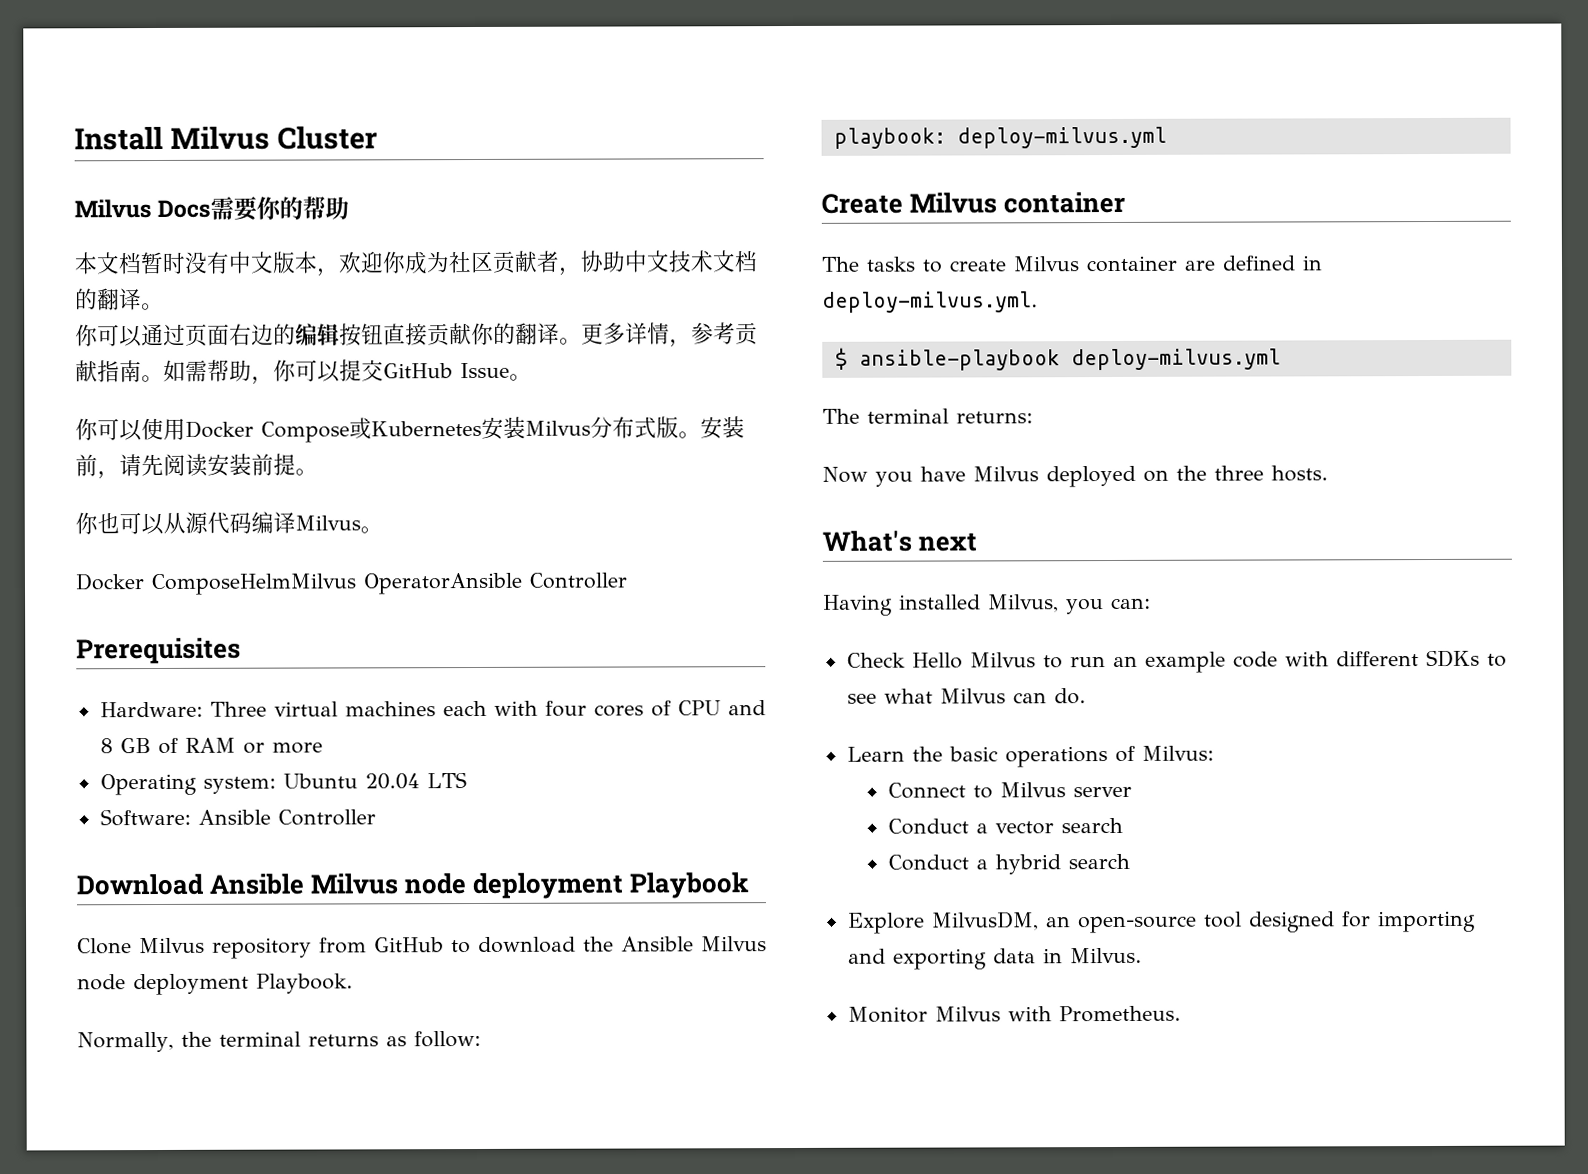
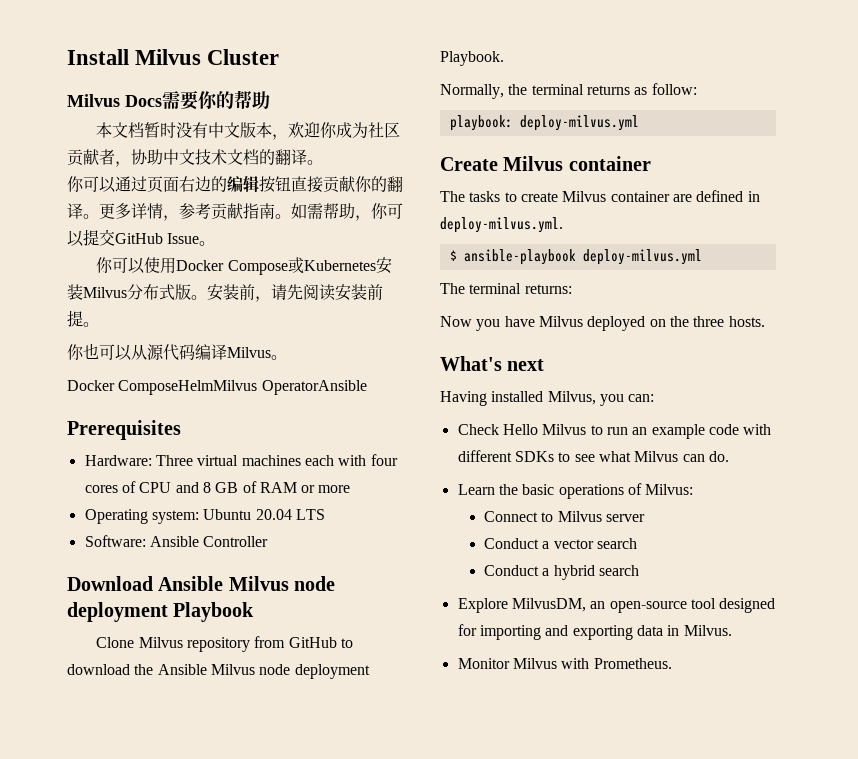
[529,572,628,589] Controller -> (367, 387) none

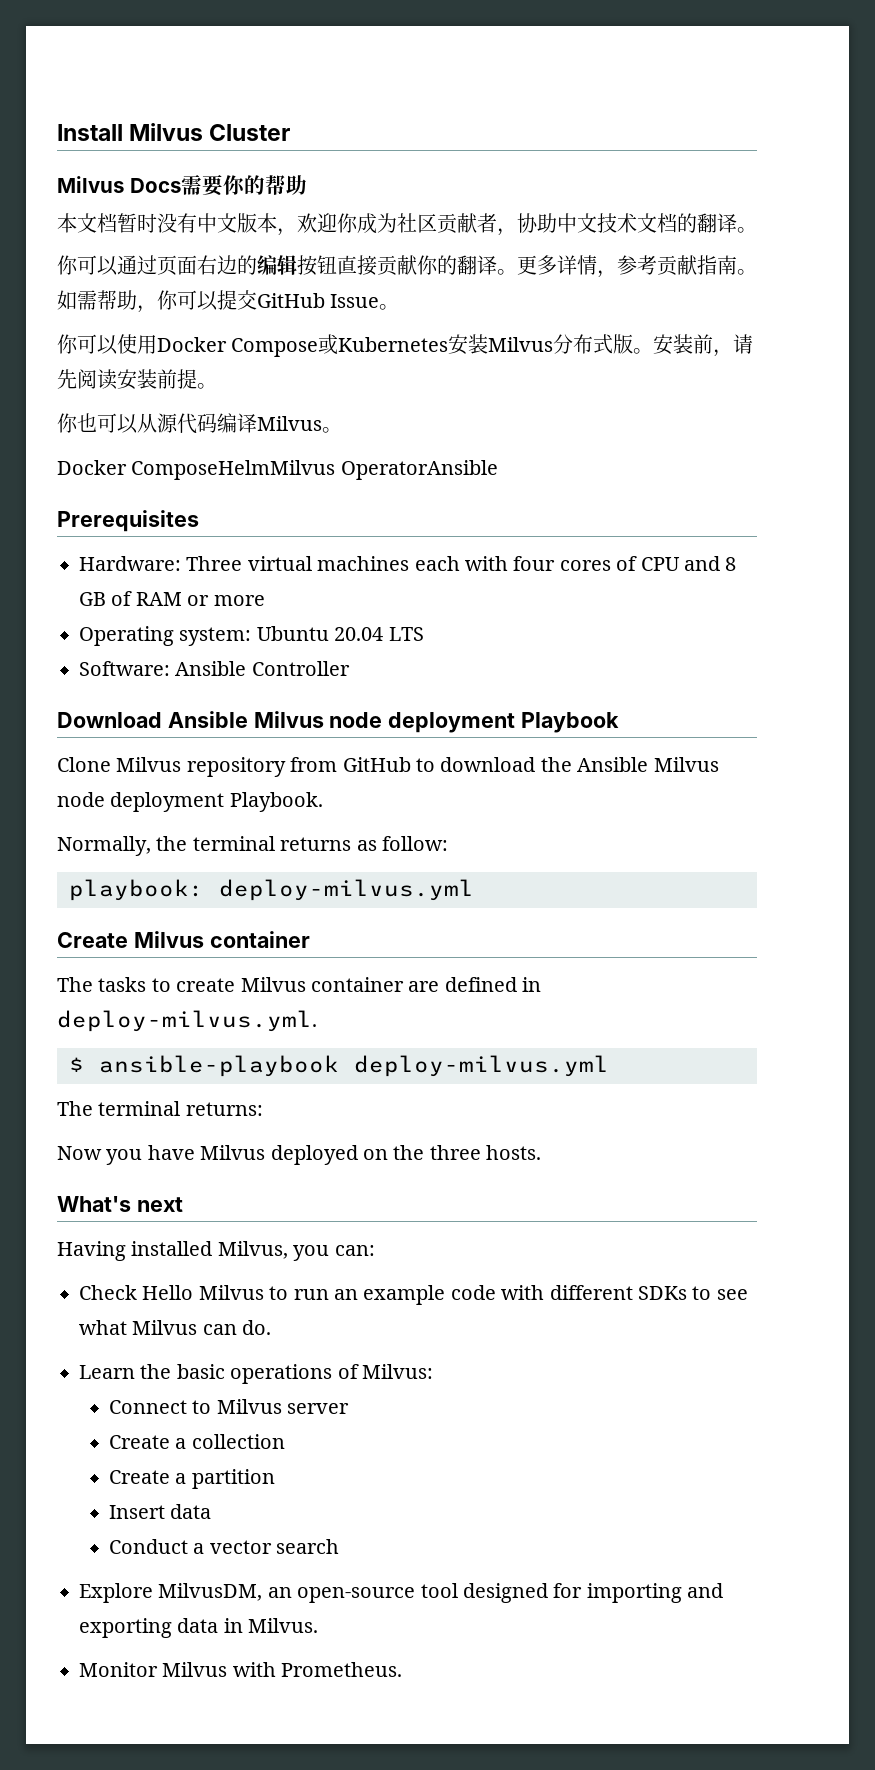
(645, 518) none -> [108,1434,285,1449] [108,1469,275,1489] [108,1504,212,1519] // Create a collection // Create a partition // Insert data
[483,565,639,580] // Conduct a hybrid search -> (339, 1546) none

